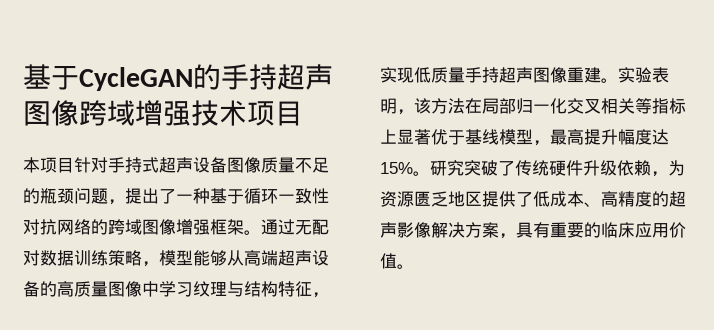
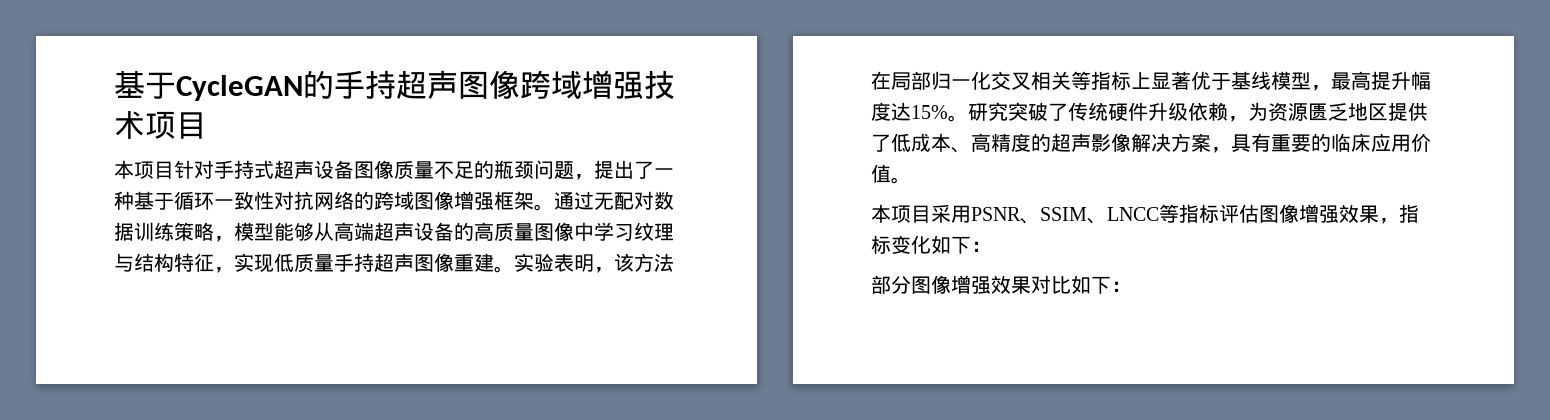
(414, 266) none -> [871,204,1419,224] [871,235,991,254] [871,275,1131,294] // 本项目采用PSNR、SSIM、LNCC等指标评估图像增强效果，指标变化如下： // 部分图像增强效果对比如下：

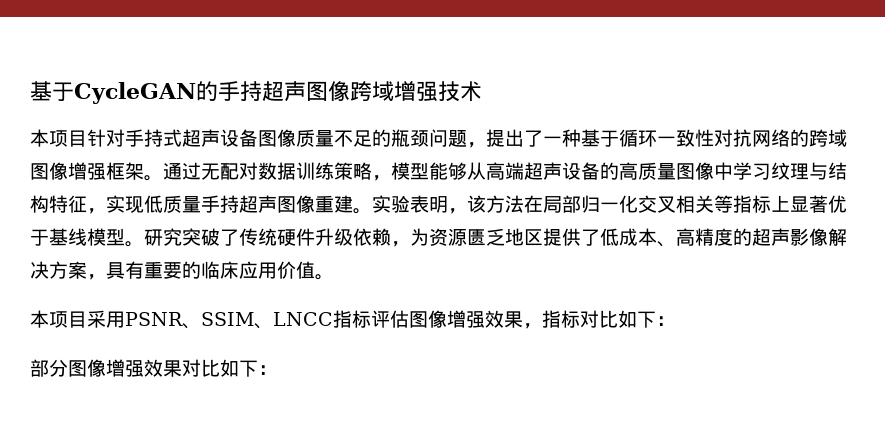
[145,111,207,139] 项目 -> (482, 91) none
[1311,71,1431,91] [871,102,948,121] ，最高提升幅度达15% -> (125, 237) none
[1159,204,1179,223] 等 -> (333, 319) none
[891,235,931,254] 变化 -> [580,310,618,328] 对比

